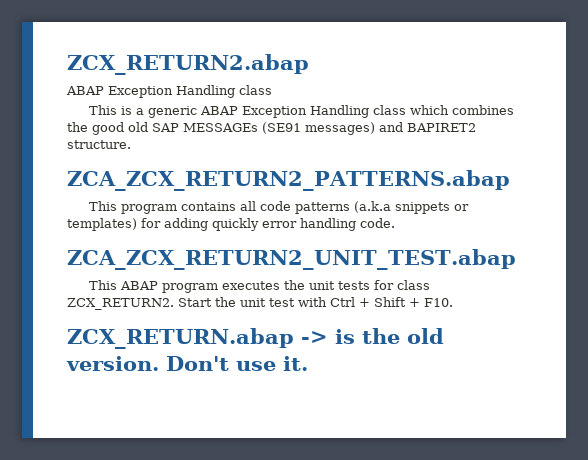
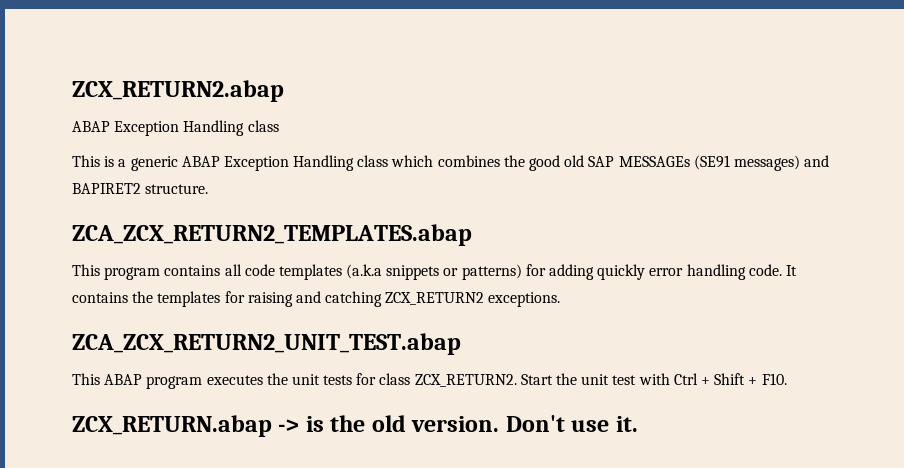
[67,170,510,191] ZCA_ZCX_RETURN2_PATTERNS.abap -> [72,224,472,246] ZCA_ZCX_RETURN2_TEMPLATES.abap
[295,202,351,214] patterns -> [278,264,342,280] templates
[67,218,137,231] templates) -> [461,264,522,280] patterns)
(395, 223) none -> [785,265,797,276] [72,291,561,307] It contains the templates for raising and catching ZCX_RETURN2 exceptions.

